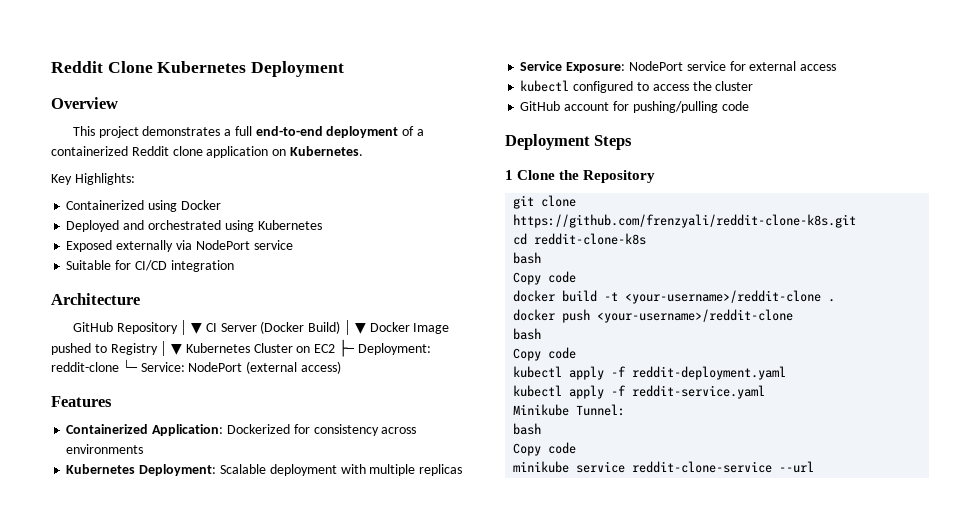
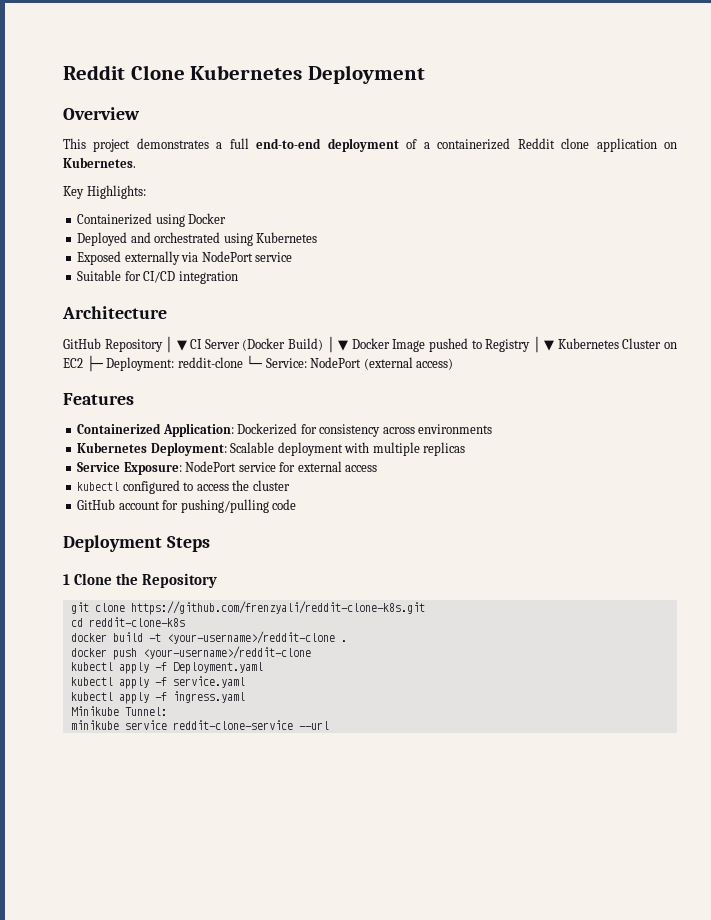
[513,252,542,264] [513,271,577,285] // bash // Copy code -> (185, 622) none
[513,328,542,340] [513,347,577,361] [513,366,787,380] [513,385,766,399] bash // Copy code // kubectl apply -f reddit-deployment.yaml // kubectl apply -f reddit-service.yaml -> [70,662,263,674] [70,676,245,689] [70,691,245,704] kubectl apply -f Deployment.yaml // kubectl apply -f service.yaml // kubectl apply -f ingress.yaml
[513,423,542,435] [513,442,577,456] // bash // Copy code -> (167, 711) none

